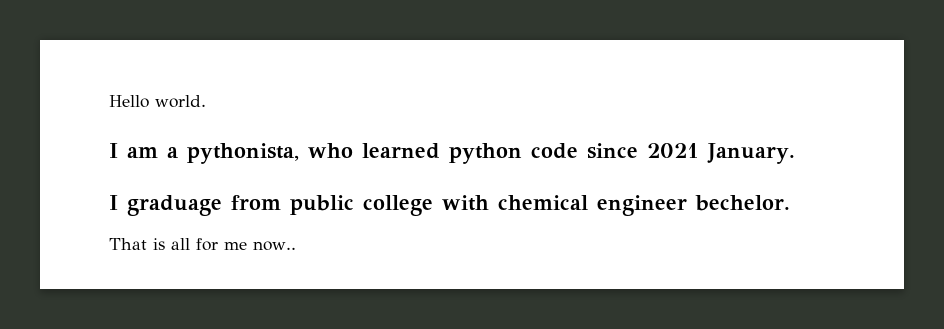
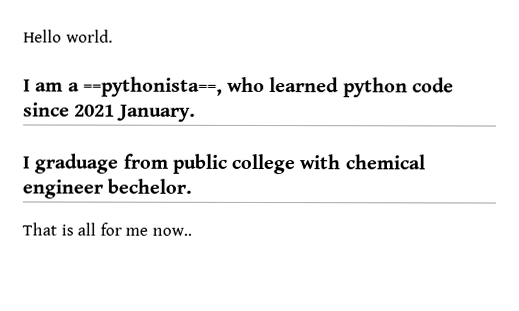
[187,143,299,164] pythonista, -> [82,76,223,97] ==pythonista==,

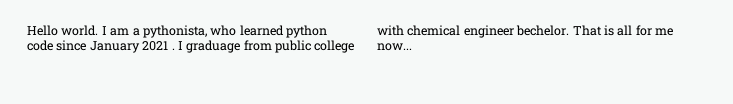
(113, 36) // -> (99, 30) none
[82,76,223,97] ==pythonista==, -> [142,25,207,38] pythonista,
[74,104,196,122] 2021 January. // -> [89,41,175,53] January 2021 .
(193, 186) // -> (570, 30) none
[151,227,192,236] now.. -> [377,43,412,51] now...

